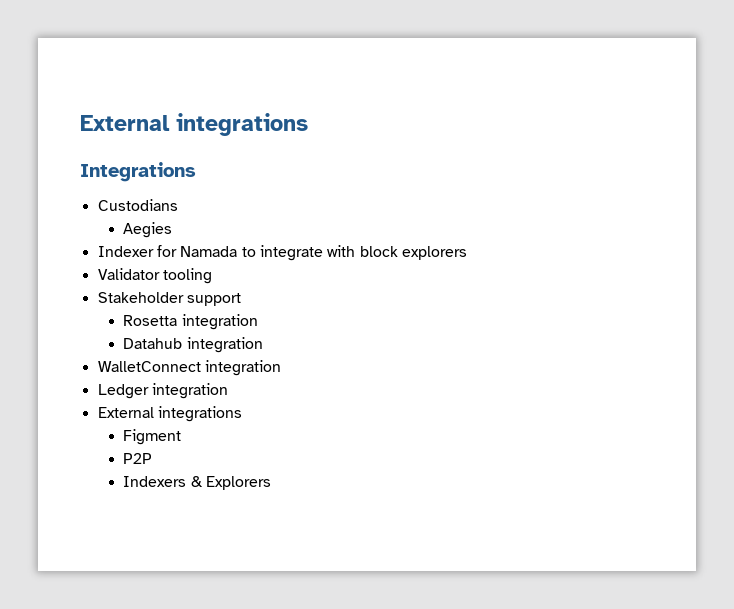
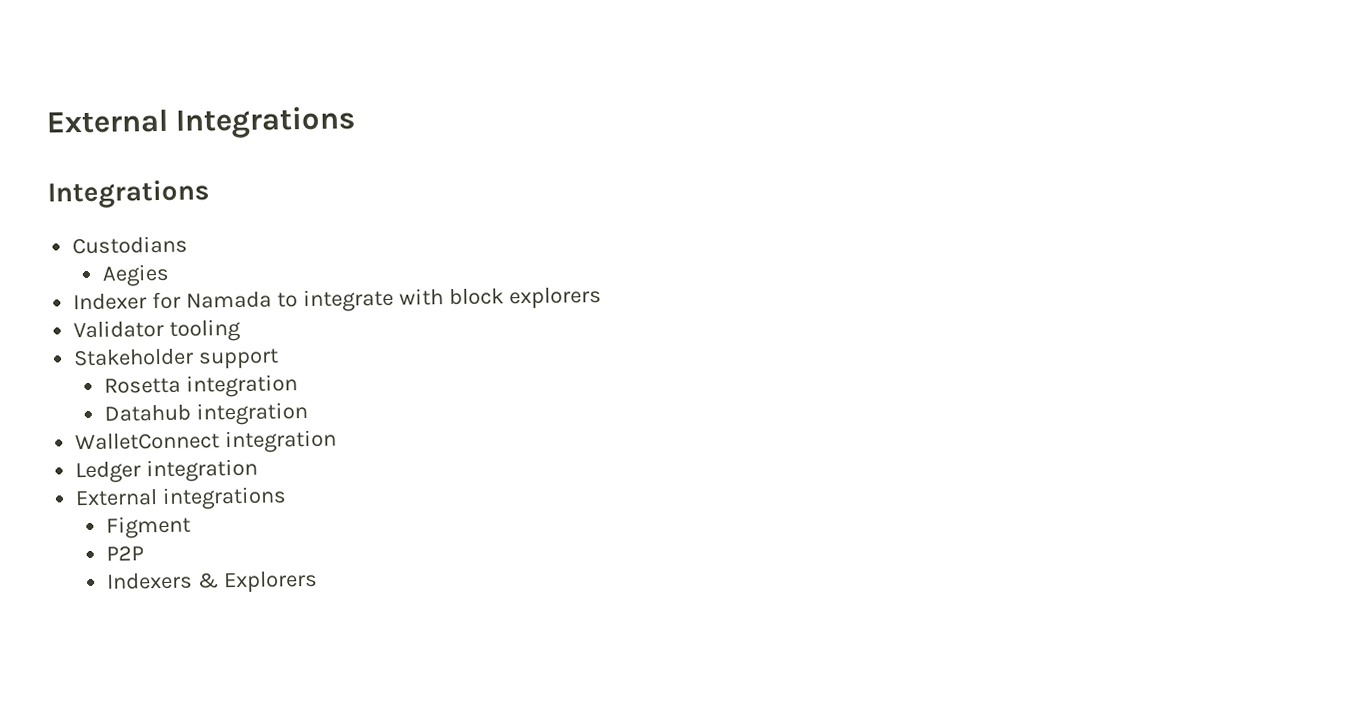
[80,113,308,136] External integrations -> [46,105,357,139] External Integrations

